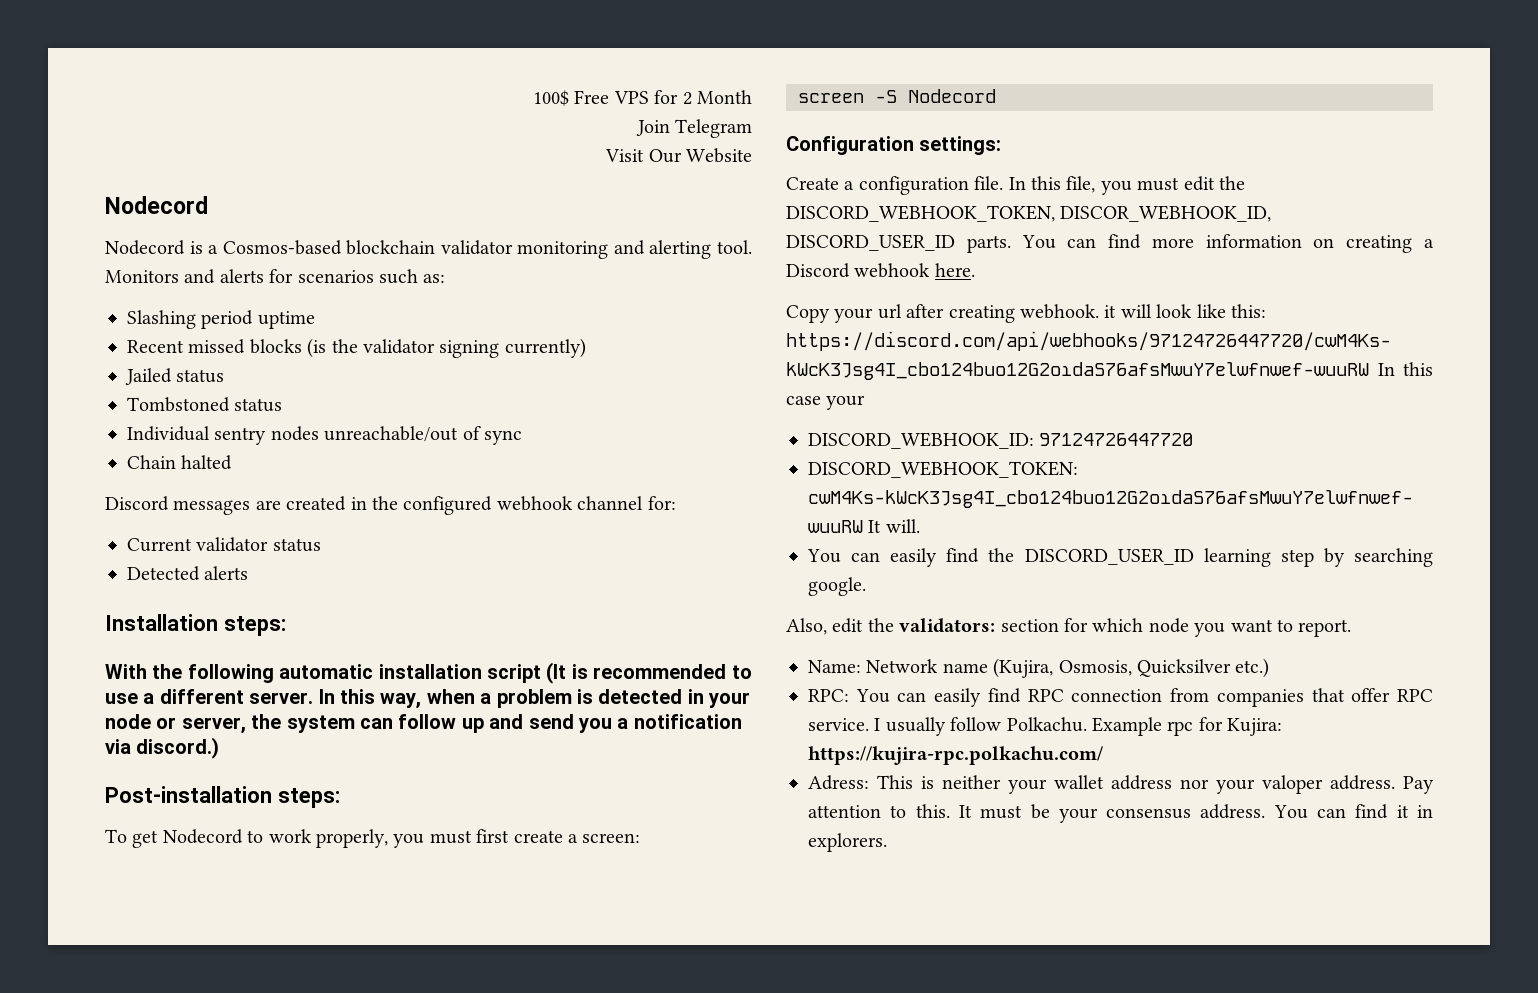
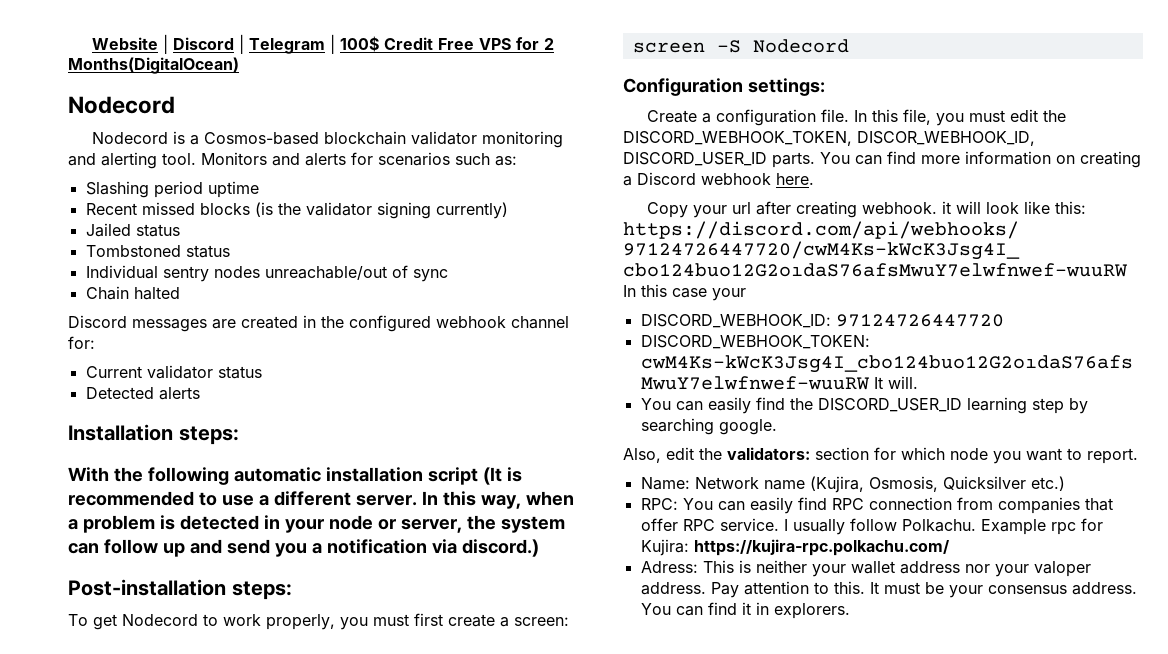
[533,90,752,106] [635,119,752,138] [605,148,752,163] 100$ Free VPS for 2 Month // Join Telegram // Visit Our Website -> [91,34,554,54] [68,57,239,74] Website | Discord | Telegram | 100$ Credit Free VPS for 2 Months(DigitalOcean)

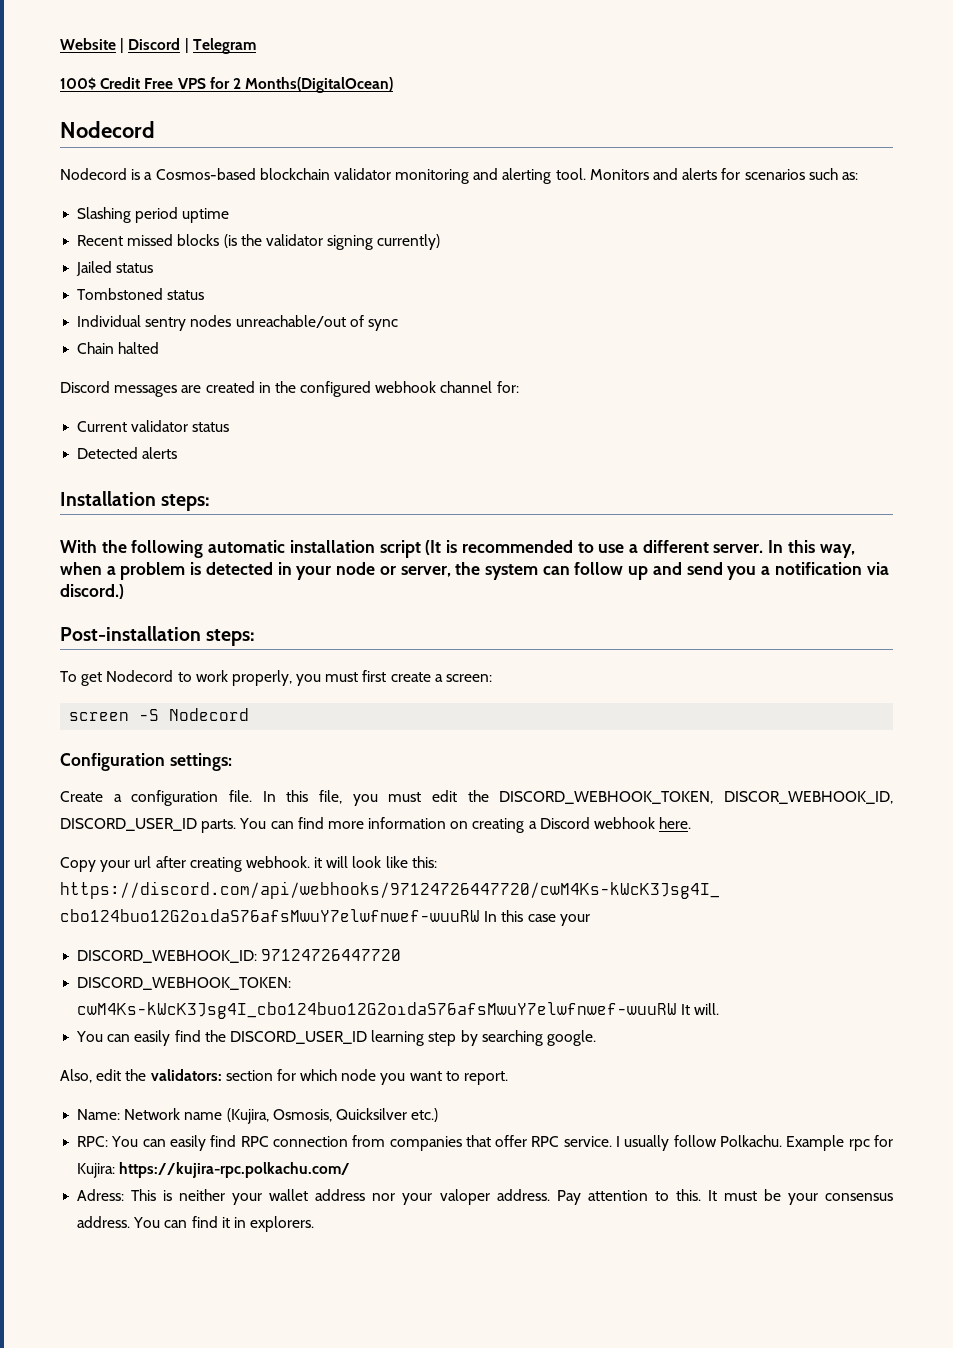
[329,34,335,54] | -> (256, 46) //

